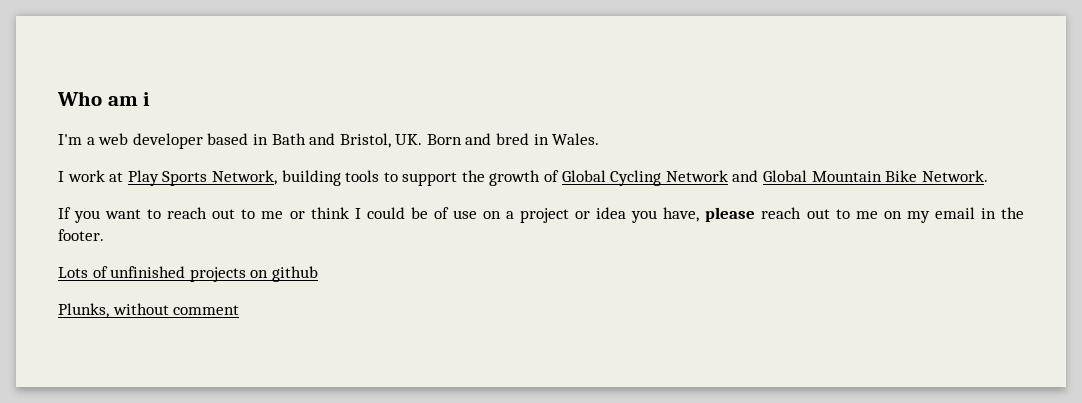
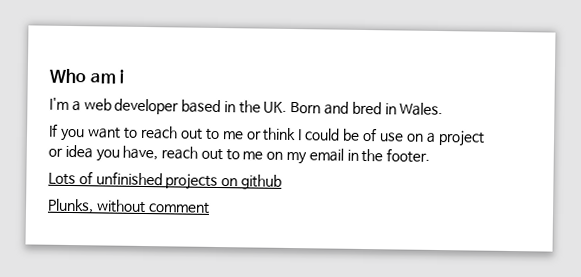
[271,133,391,148] Bath and Bristol, -> [238,100,261,114] the
[58,170,988,186] // I work at Play Sports Network, building tools to support the growth of Global Cycling Network and Global Mountain Bike Network. -> (444, 109) none
[705,207,756,222] please -> (159, 153) none

